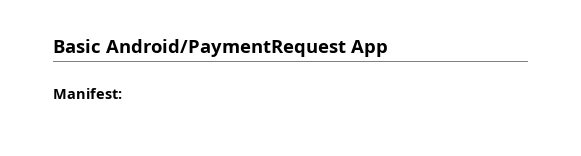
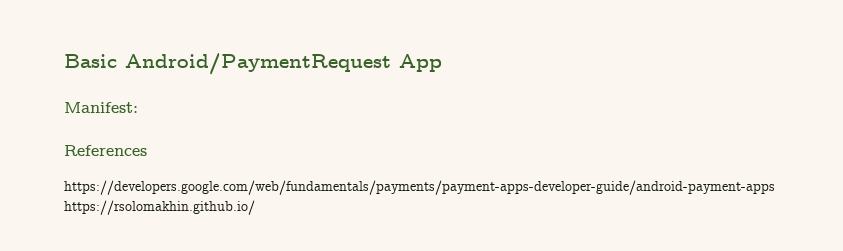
(122, 93) none -> [64,145,147,156] [64,180,775,195] [64,200,255,215] // References // https://developers.google.com/web/fundamentals/payments/payment-apps-developer-guide/android-payment-apps https://rsolomakhin.github.io/

